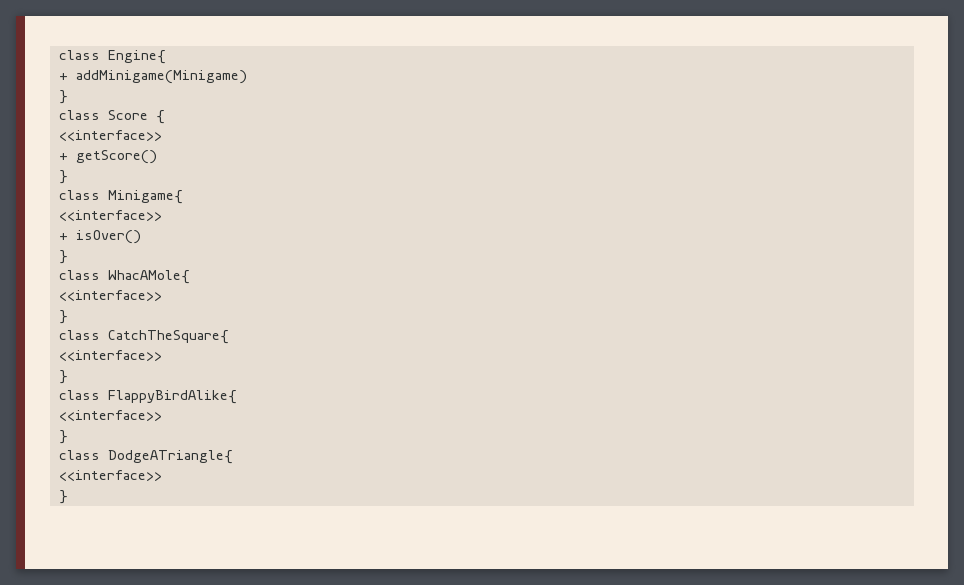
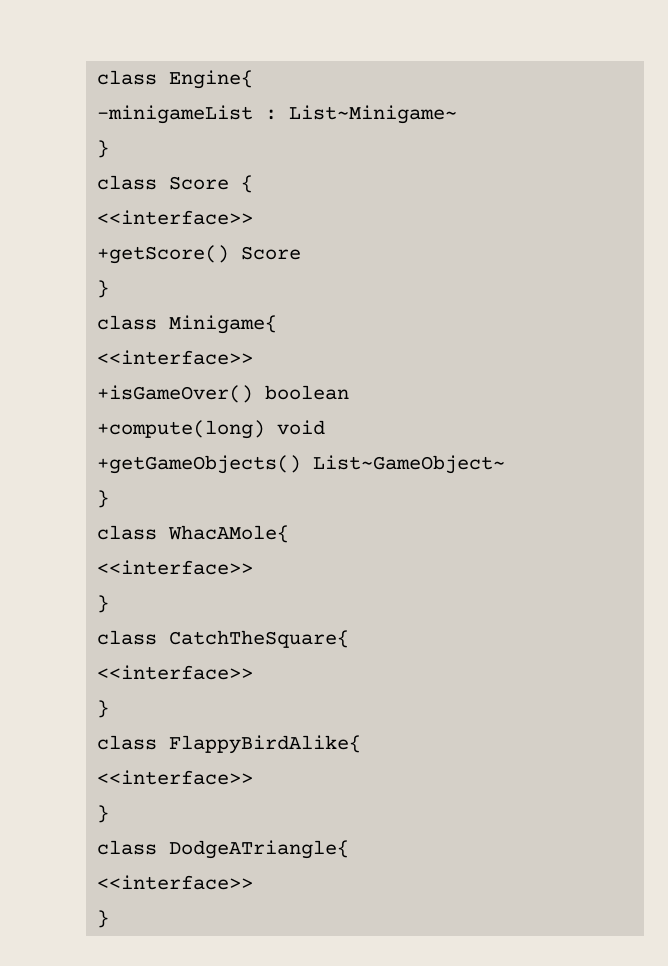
[59,70,248,84] + addMinigame(Minigame) -> [97,105,458,124] -minigameList : List~Minigame~
[59,150,158,164] + getScore() -> [97,245,302,264] +getScore() Score
[59,230,142,244] + isOver() -> [97,385,350,403] [97,420,326,439] [97,455,506,474] +isGameOver() boolean // +compute(long) void // +getGameObjects() List~GameObject~

